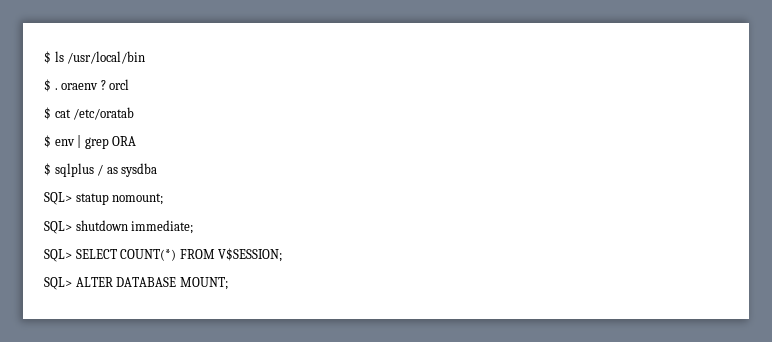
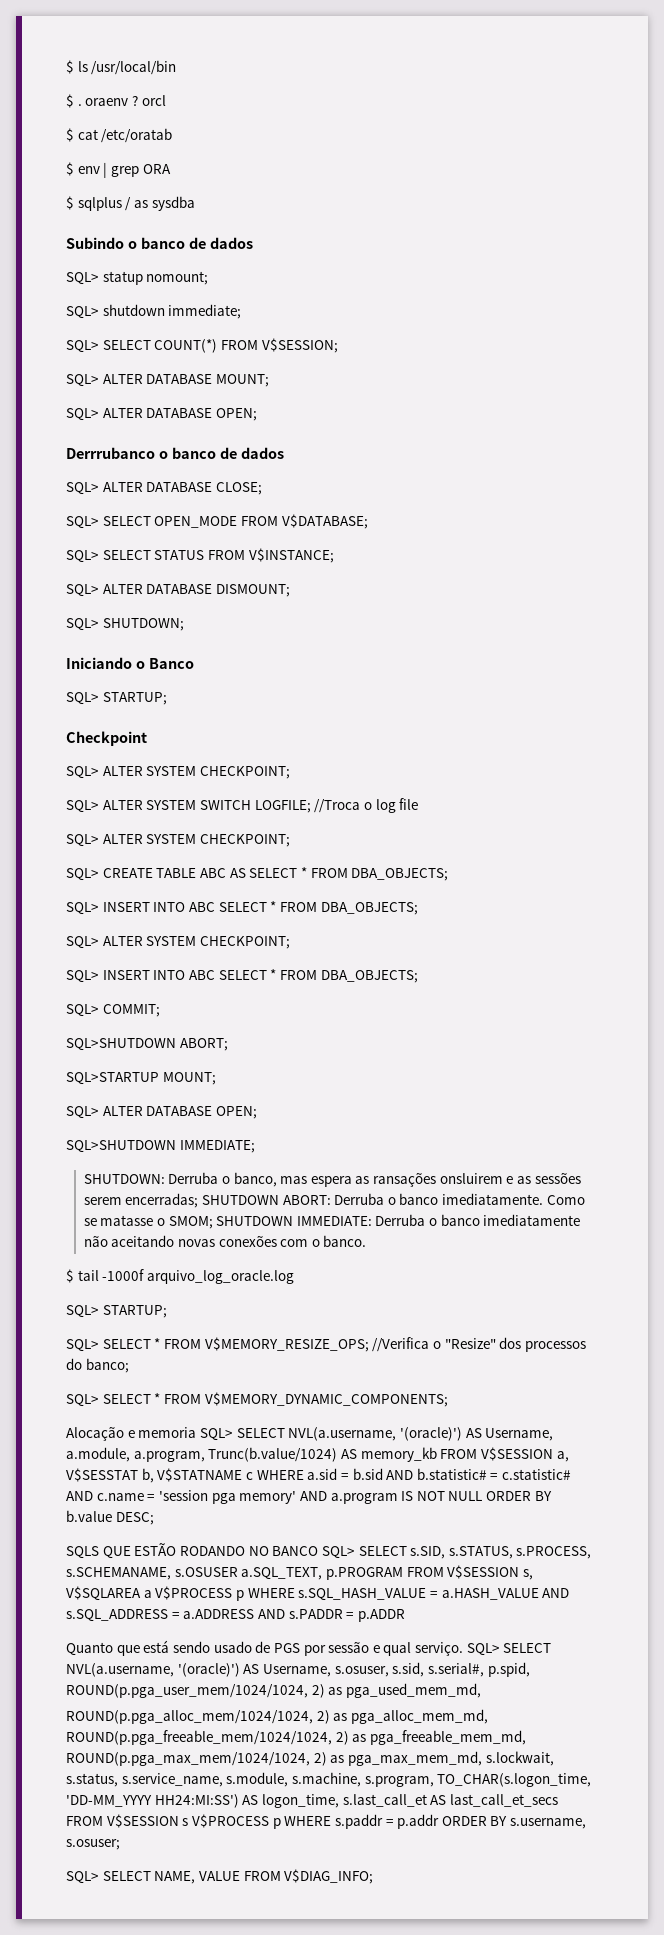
(158, 170) none -> [66,237,253,249] // Subindo o banco de dados
(228, 283) none -> [66,408,257,421] [66,447,284,459] [66,482,262,495] [66,514,368,529] [66,548,334,563] [66,584,290,597] [66,618,184,631] [66,657,194,669] [66,692,167,705] [66,731,147,746] [66,766,290,779] [66,798,419,813] [66,834,290,847] [66,867,449,881] [66,901,418,915] [66,936,290,949] [66,969,418,983] [66,1004,160,1017] [66,1038,228,1051] [66,1072,216,1085] [66,1106,257,1119] [66,1140,255,1153] [83,1172,581,1187] [83,1193,585,1208] [83,1214,581,1229] [83,1235,367,1247] [66,1269,294,1284] [66,1305,167,1318] [66,1337,586,1352] [66,1358,129,1373] [66,1392,448,1407] [66,1427,554,1441] [66,1447,569,1462] [66,1468,572,1483] [66,1490,552,1504] [66,1510,154,1525] [66,1543,592,1559] [66,1565,533,1580] [66,1586,570,1601] [66,1609,405,1622] [66,1640,552,1656] [66,1662,530,1677] [66,1683,481,1698] [66,1709,488,1724] [66,1730,526,1745] [66,1751,554,1766] [66,1772,592,1787] [66,1794,558,1808] [66,1814,587,1829] [66,1839,120,1850] [66,1869,374,1884] // SQL> ALTER DATABASE OPEN; // Derrrubanco o banco de dados // SQL> ALTER DATABASE CLOSE; // SQL> SELECT OPEN_MODE FROM V$DATABASE; // SQL> SELECT STATUS FROM V$INSTANCE; // SQL> ALTER DATABASE DISMOUNT; // SQL> SHUTDOWN; // Iniciando o Banco // SQL> STARTUP; // Checkpoint // SQL> ALTER SYSTEM CHECKPOINT; // SQL> ALTER SYSTEM SWITCH LOGFILE; //Troca o log file // SQL> ALTER SYSTEM CHECKPOINT; // SQL> CREATE TABLE ABC AS SELECT * FROM DBA_OBJECTS; // SQL> INSERT INTO ABC SELECT * FROM DBA_OBJECTS; // SQL> ALTER SYSTEM CHECKPOINT; // SQL> INSERT INTO ABC SELECT * FROM DBA_OBJECTS; // SQL> COMMIT; // SQL>SHUTDOWN ABORT; // SQL>STARTUP MOUNT; // SQL> ALTER DATABASE OPEN; // SQL>SHUTDOWN IMMEDIATE; // SHUTDOWN: Derruba o banco, mas espera as ransações onsluirem e as sessões serem encerradas; SHUTDOWN ABORT: Derruba o banco imediatamente. Como se matasse o SMOM; SHUTDOWN IMMEDIATE: Derruba o banco imediatamente não aceitando novas conexões com o banco. // $ tail -1000f arquivo_log_oracle.log // SQL> STARTUP; // SQL> SELECT * FROM V$MEMORY_RESIZE_OPS; //Verifica o "Resize" dos processos do banco; // SQL> SELECT * FROM V$MEMORY_DYNAMIC_COMPONENTS; // Alocação e memoria SQL> SELECT NVL(a.username, '(oracle)') AS Username, a.module, a.program, Trunc(b.value/1024) AS memory_kb FROM V$SESSION a, V$SESSTAT b, V$STATNAME c WHERE a.sid = b.sid AND b.statistic# = c.statistic# AND c.name = 'session pga memory' AND a.program IS NOT NULL ORDER BY b.value DESC; // SQLS QUE ESTÃO RODANDO NO BANCO SQL> SELECT s.SID, s.STATUS, s.PROCESS, s.SCHEMANAME, s.OSUSER a.SQL_TEXT, p.PROGRAM FROM V$SESSION s, V$SQLAREA a V$PROCESS p WHERE s.SQL_HASH_VALUE = a.HASH_VALUE AND s.SQL_ADDRESS = a.ADDRESS AND s.PADDR = p.ADDR // Quanto que está sendo usado de PGS por sessão e qual serviço. SQL> SELECT NVL(a.username, '(oracle)') AS Username, s.osuser, s.sid, s.serial#, p.spid, ROUND(p.pga_user_mem/1024/1024, 2) as pga_used_mem_md, // ROUND(p.pga_alloc_mem/1024/1024, 2) as pga_alloc_mem_md, ROUND(p.pga_freeable_mem/1024/1024, 2) as pga_freeable_mem_md, ROUND(p.pga_max_mem/1024/1024, 2) as pga_max_mem_md, s.lockwait, s.status, s.service_name, s.module, s.machine, s.program, TO_CHAR(s.logon_time, 'DD-MM_YYYY HH24:MI:SS') AS logon_time, s.last_call_et AS last_call_et_secs FROM V$SESSION s V$PROCESS p WHERE s.paddr = p.addr ORDER BY s.username, s.osuser; // SQL> SELECT NAME, VALUE FROM V$DIAG_INFO;

